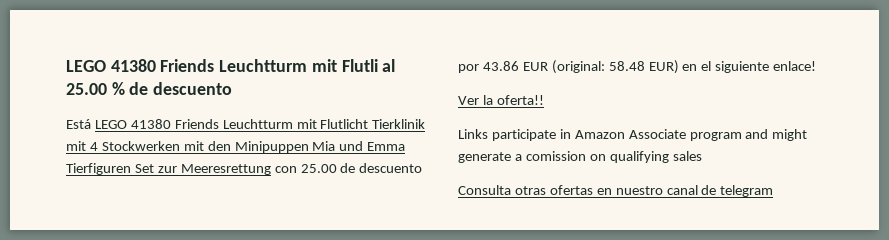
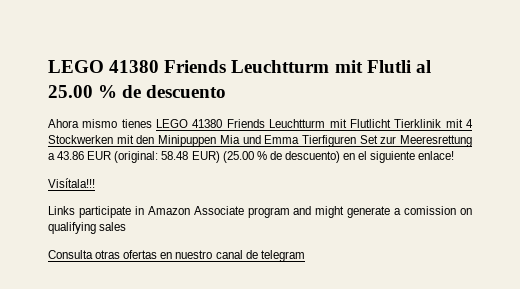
[66,119,91,129] Está -> [48,119,152,128] Ahora mismo tienes
[274,163,423,173] [458,64,479,73] con 25.00 de descuento por -> [48,153,55,160] a
(679, 67) none -> [222,151,340,163] (25.00 % de descuento)
[458,95,544,105] Ver la oferta!! -> [48,178,95,188] Visítala!!!

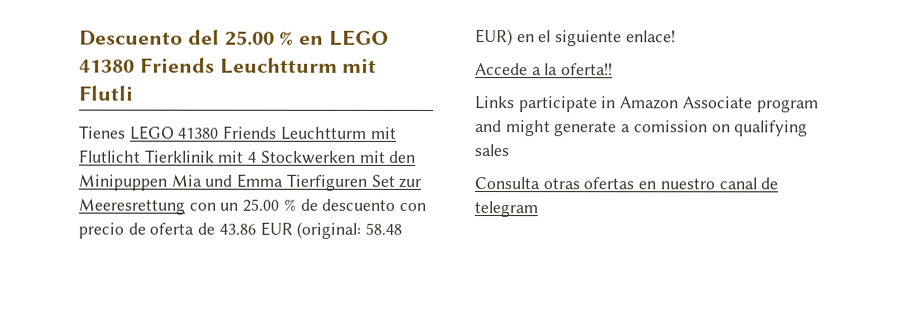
(48, 66) none -> [79,29,325,46] Descuento del 25.00 % en
[415,60,431,73] [48,85,227,98] [48,119,152,128] al 25.00 % de descuento // Ahora mismo tienes -> [79,125,126,139] // Tienes
[48,153,55,160] a -> [188,198,427,212] [78,222,216,239] con un 25.00 % de descuento con precio de oferta de
[222,151,340,163] (25.00 % de descuento) -> (513, 38) none
[48,178,95,188] Visítala!!! -> [475,63,614,76] Accede a la oferta!!

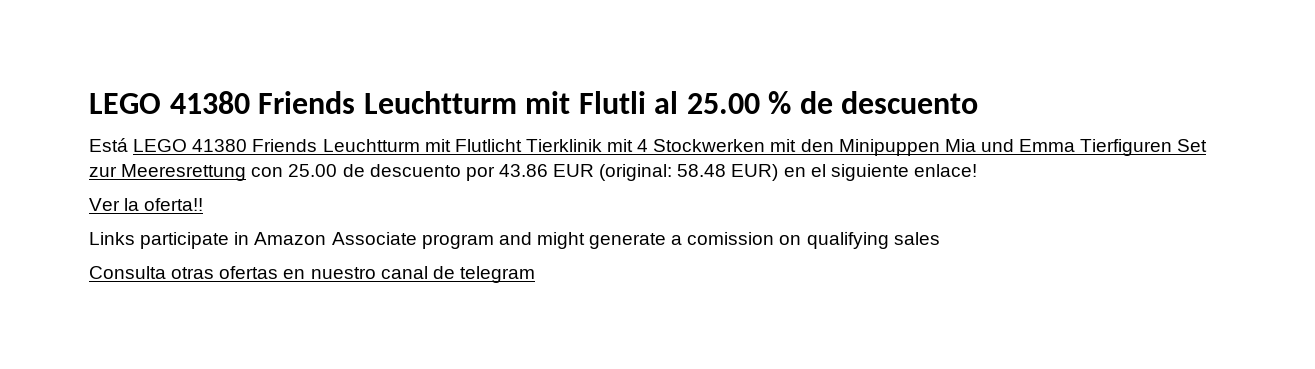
[79,29,325,46] Descuento del 25.00 % en -> (89, 103) none
[79,125,126,139] // Tienes -> [654,91,979,114] [89,138,128,152] al 25.00 % de descuento // Está
[219,198,427,212] [78,222,216,239] un 25.00 % de descuento con precio de oferta de -> [288,164,495,181] 25.00 de descuento por
[475,63,542,76] Accede a -> [89,198,120,211] Ver

